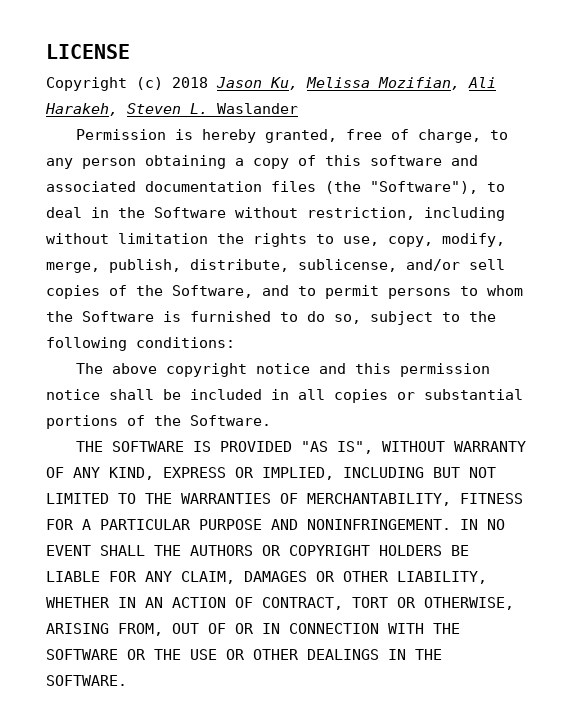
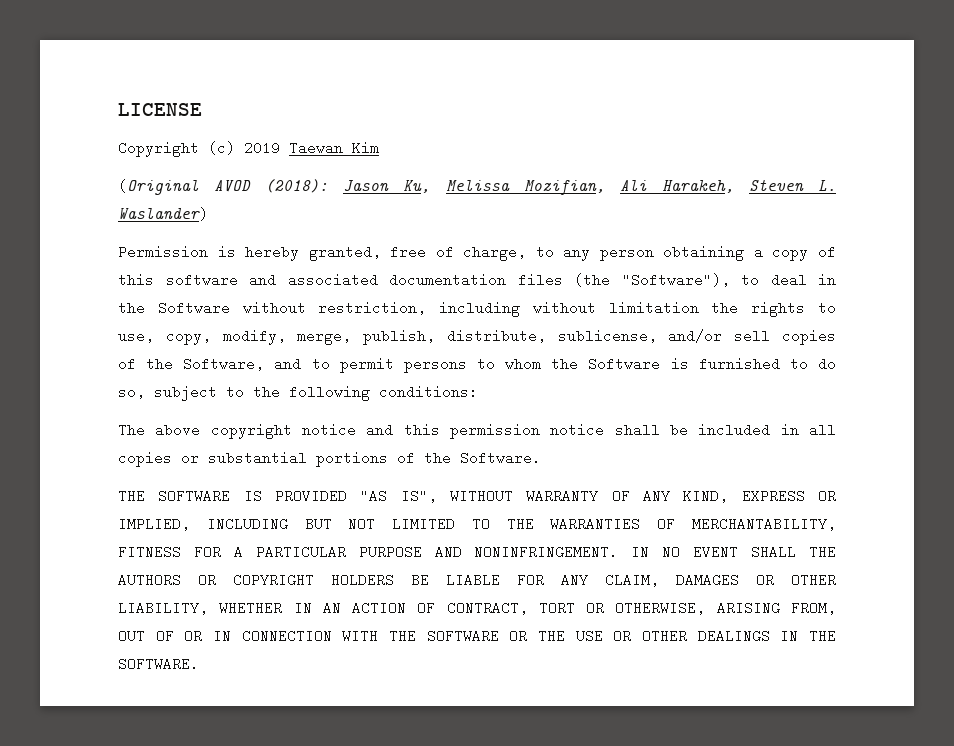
[172,77,208,88] 2018 -> [244,141,379,155] [118,179,329,195] 2019 Taewan Kim // (Original AVOD (2018):
[217,103,298,114] Waslander -> [118,207,208,221] Waslander)

